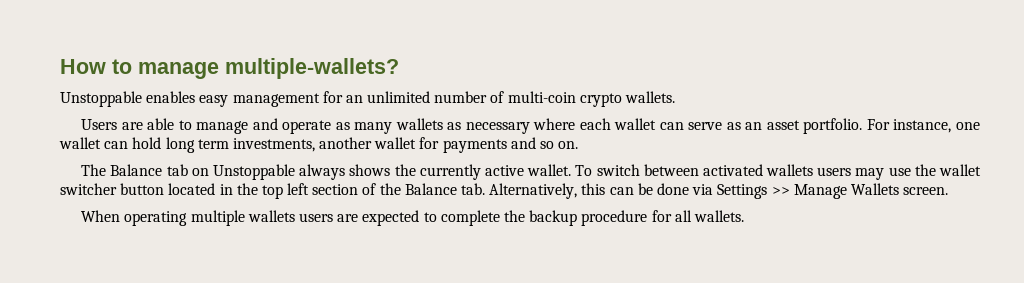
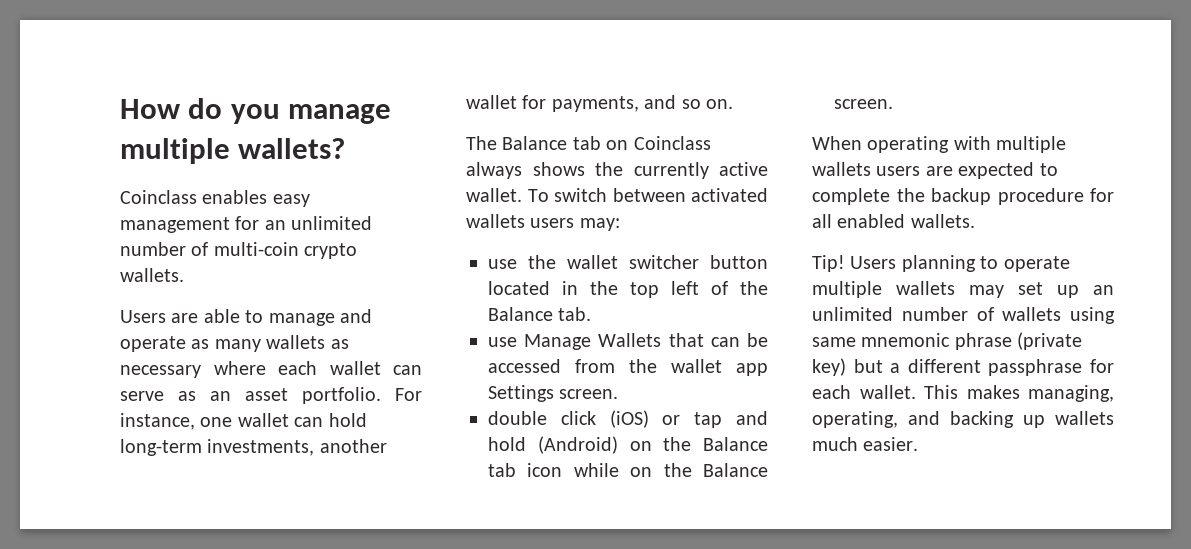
[112,58,399,79] [60,91,142,107] to manage multiple-wallets? // Unstoppable -> [188,98,392,124] [120,138,346,164] [120,190,197,204] do you manage multiple wallets? // Coinclass
[165,137,229,153] long term -> [120,439,202,456] long-term
[442,139,507,153] payments -> [551,96,639,112] payments,
[213,164,296,180] Unstoppable -> [633,136,711,150] Coinclass
[855,168,885,180] may -> [579,218,620,231] may: //
[312,184,359,195] section -> (699, 288) none
[489,183,899,199] Alternatively, this can be done via Settings >> Manage Wallets -> [488,333,768,350] [488,359,768,376] [488,385,619,402] [488,410,768,428] [488,436,768,454] [488,463,768,477] // use Manage Wallets that can be accessed from the wallet app Settings screen. // double click (iOS) or tap and hold (Android) on the Balance tab icon while on the Balance
(188, 218) none -> [953,136,991,150] with
[693,210,744,222] wallets. -> [837,214,975,228] [812,255,1070,272] [812,281,1114,298] [812,307,1115,324] [812,332,1083,350] [812,358,1114,376] [812,385,1114,402] [812,411,1114,428] [812,437,919,451] enabled wallets. // Tip! Users planning to operate multiple wallets may set up an unlimited number of wallets using same mnemonic phrase (private key) but a different passphrase for each wallet. This makes managing, operating, and backing up wallets much easier.

